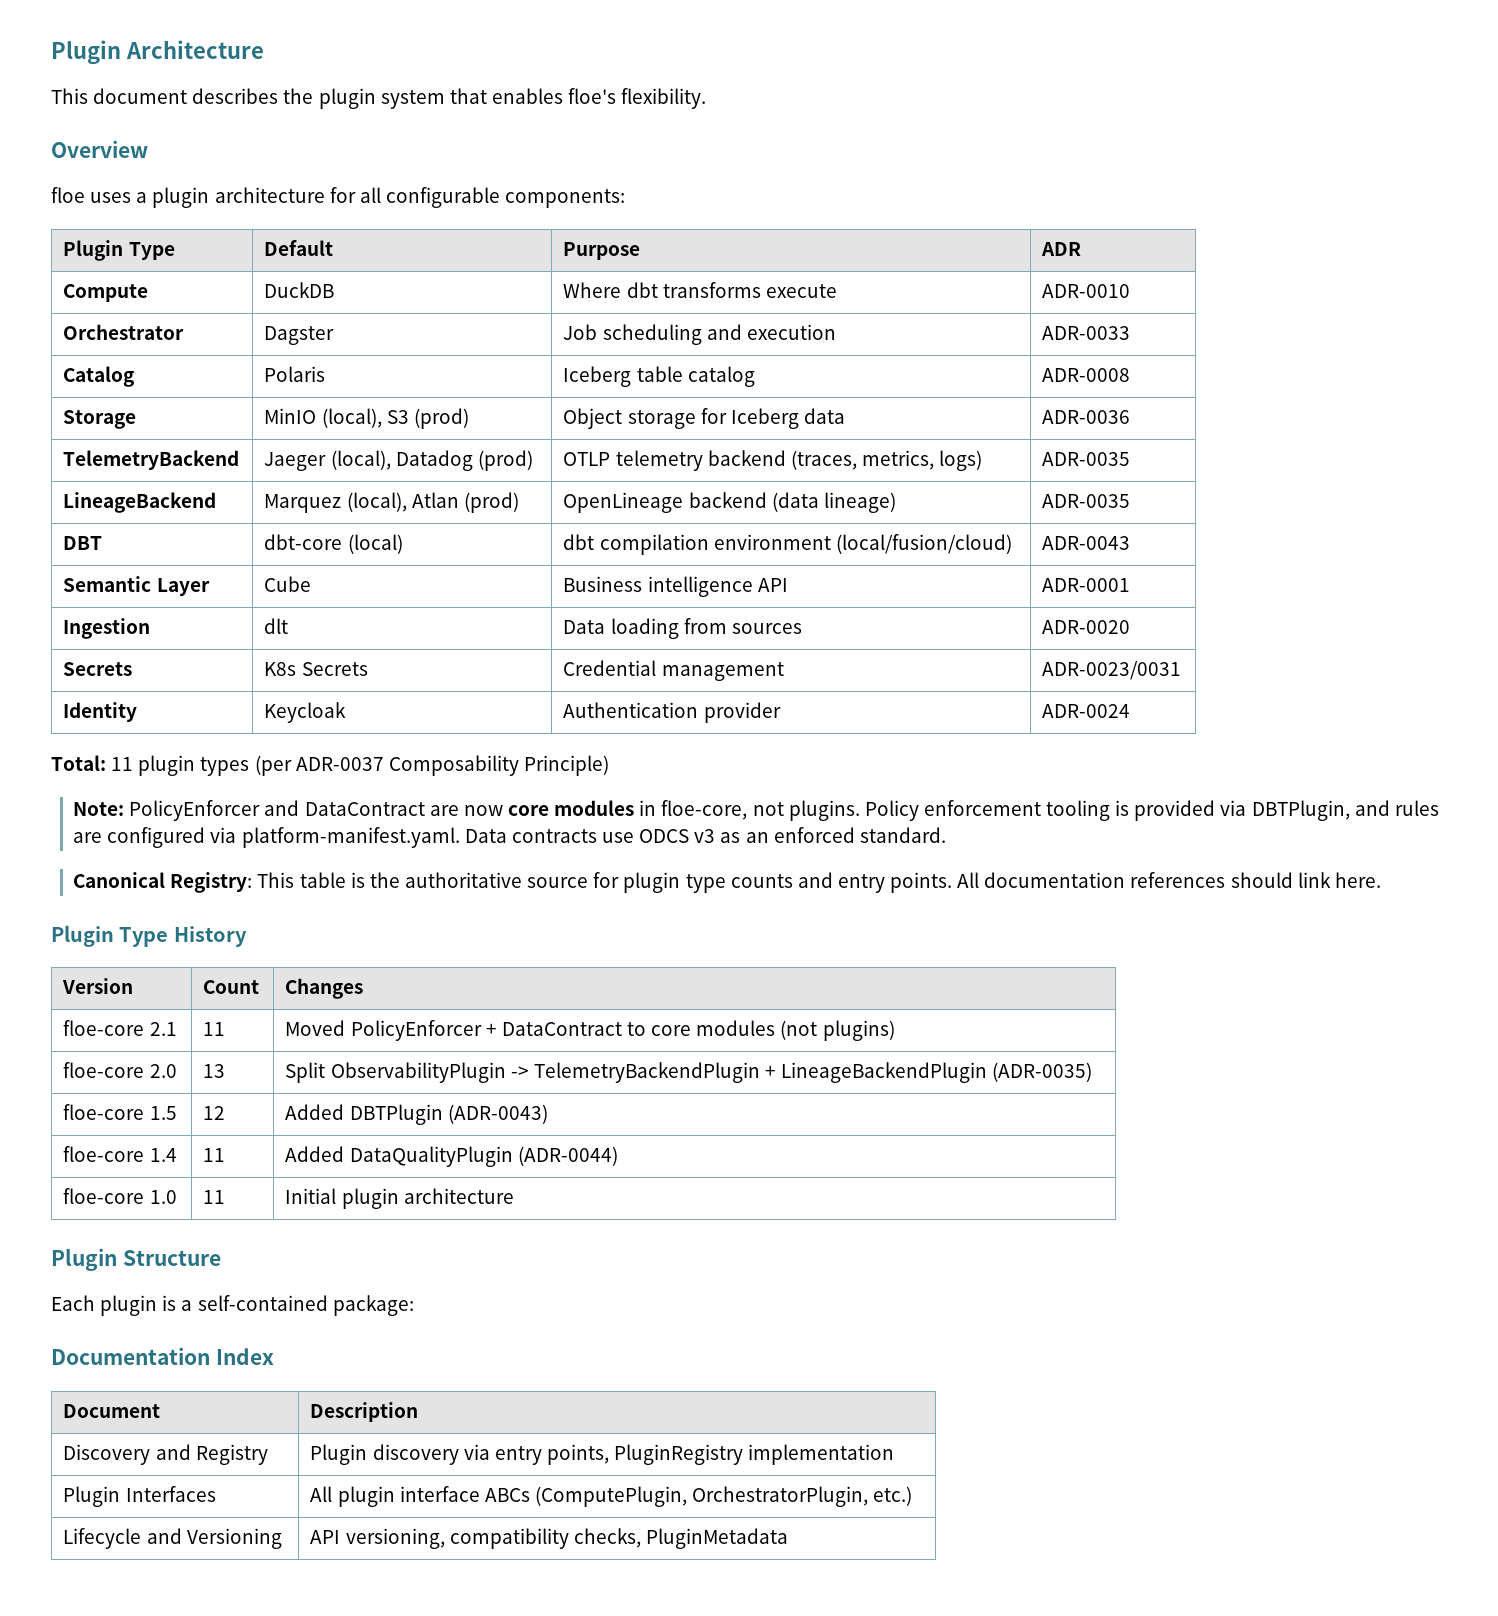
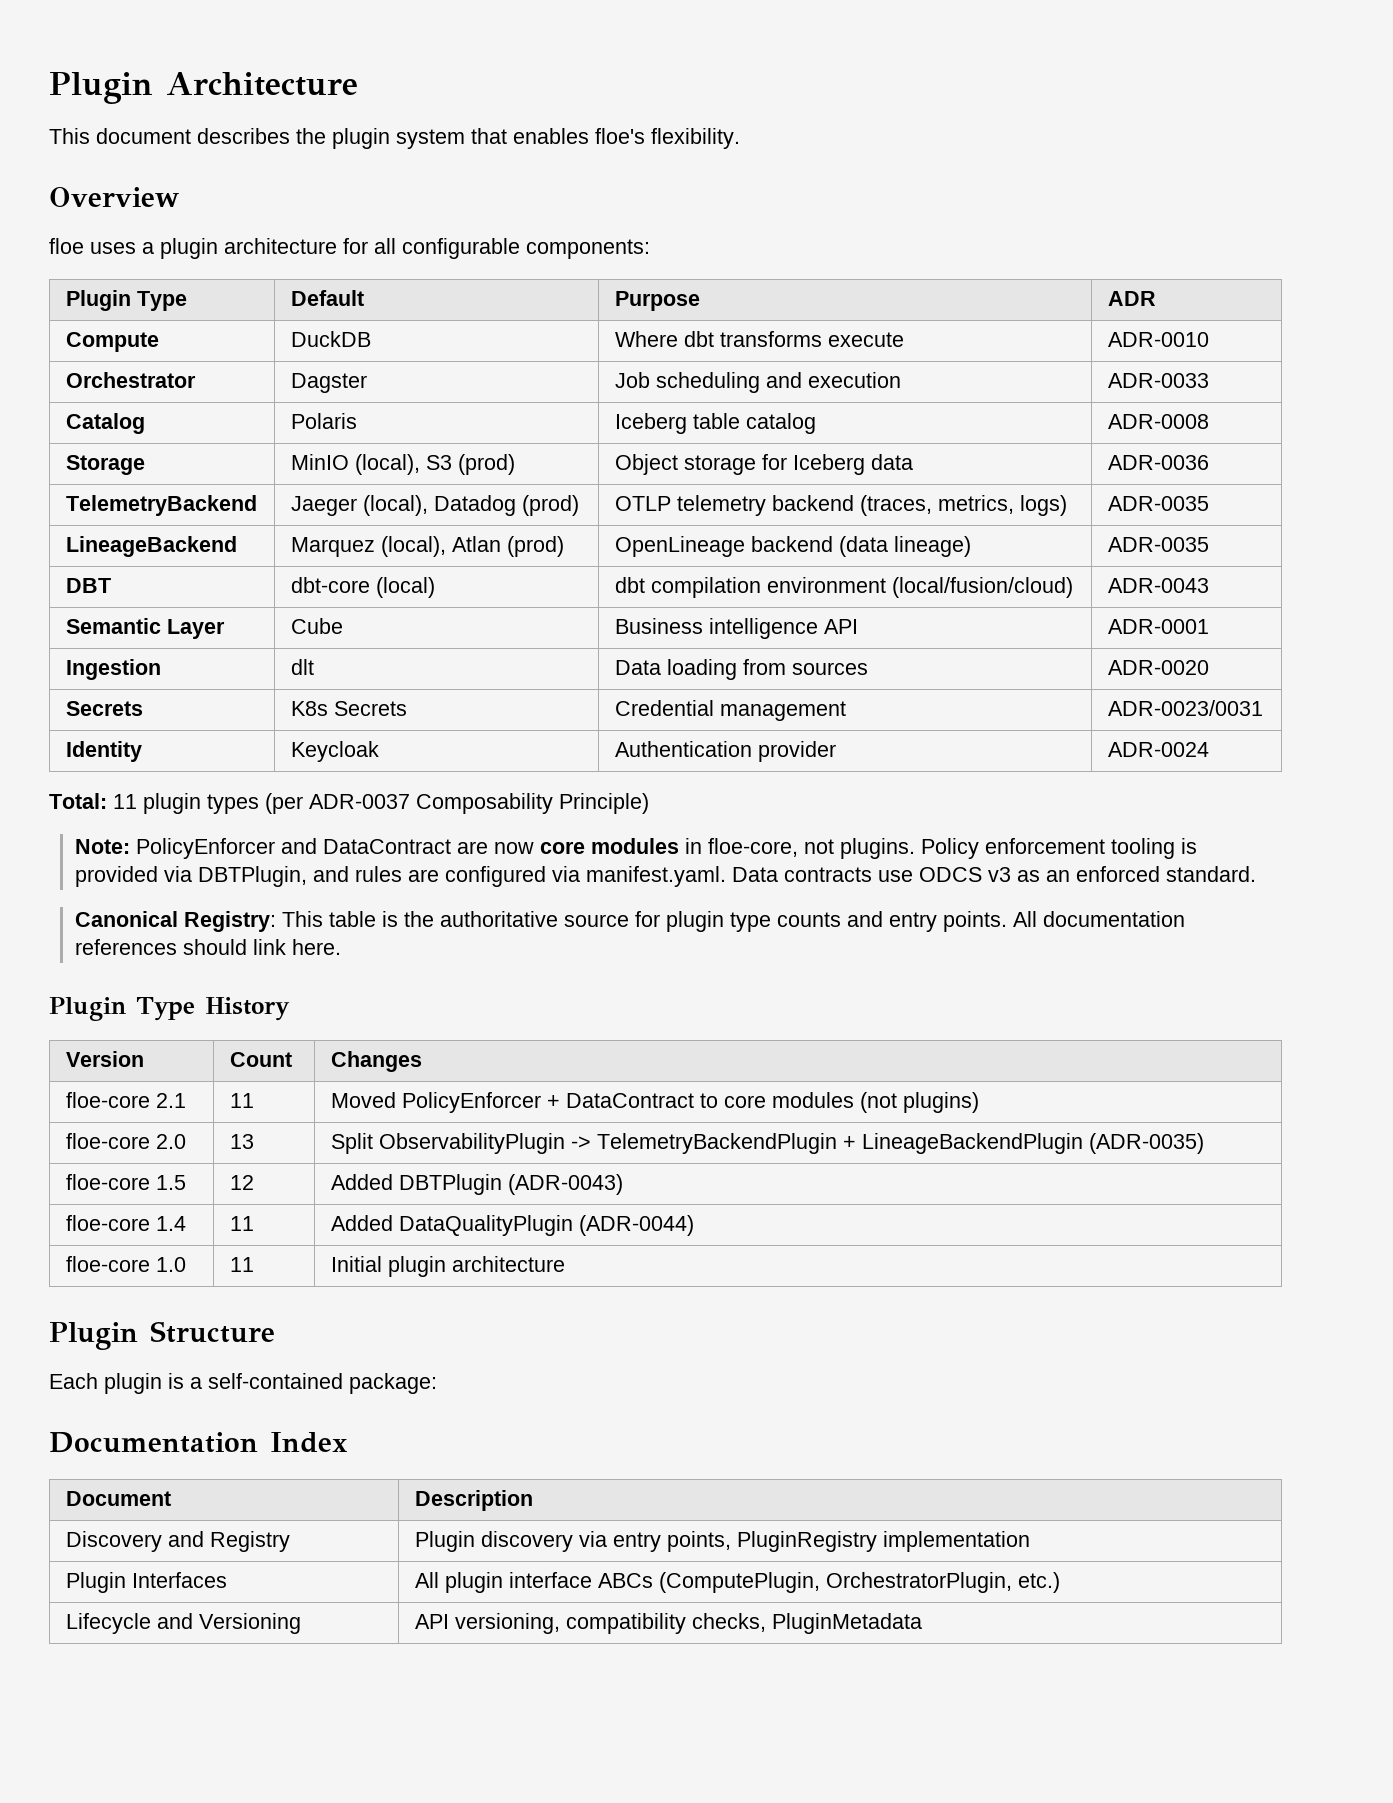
[241,827,460,848] platform-manifest.yaml. -> [585,866,726,887] manifest.yaml.

